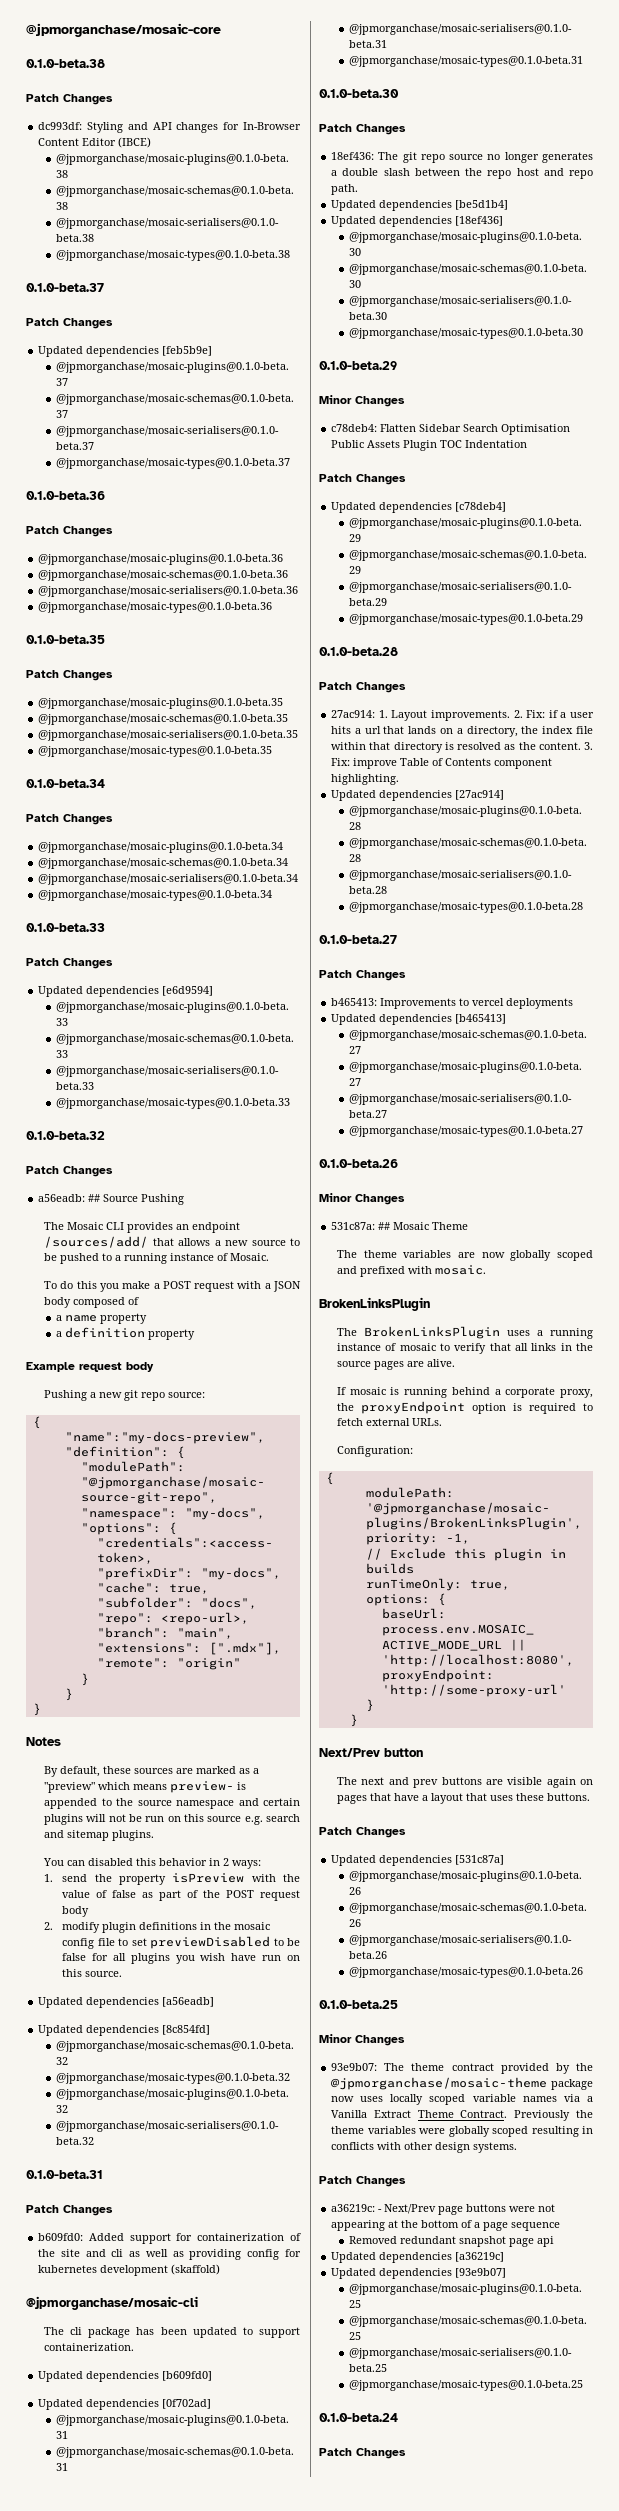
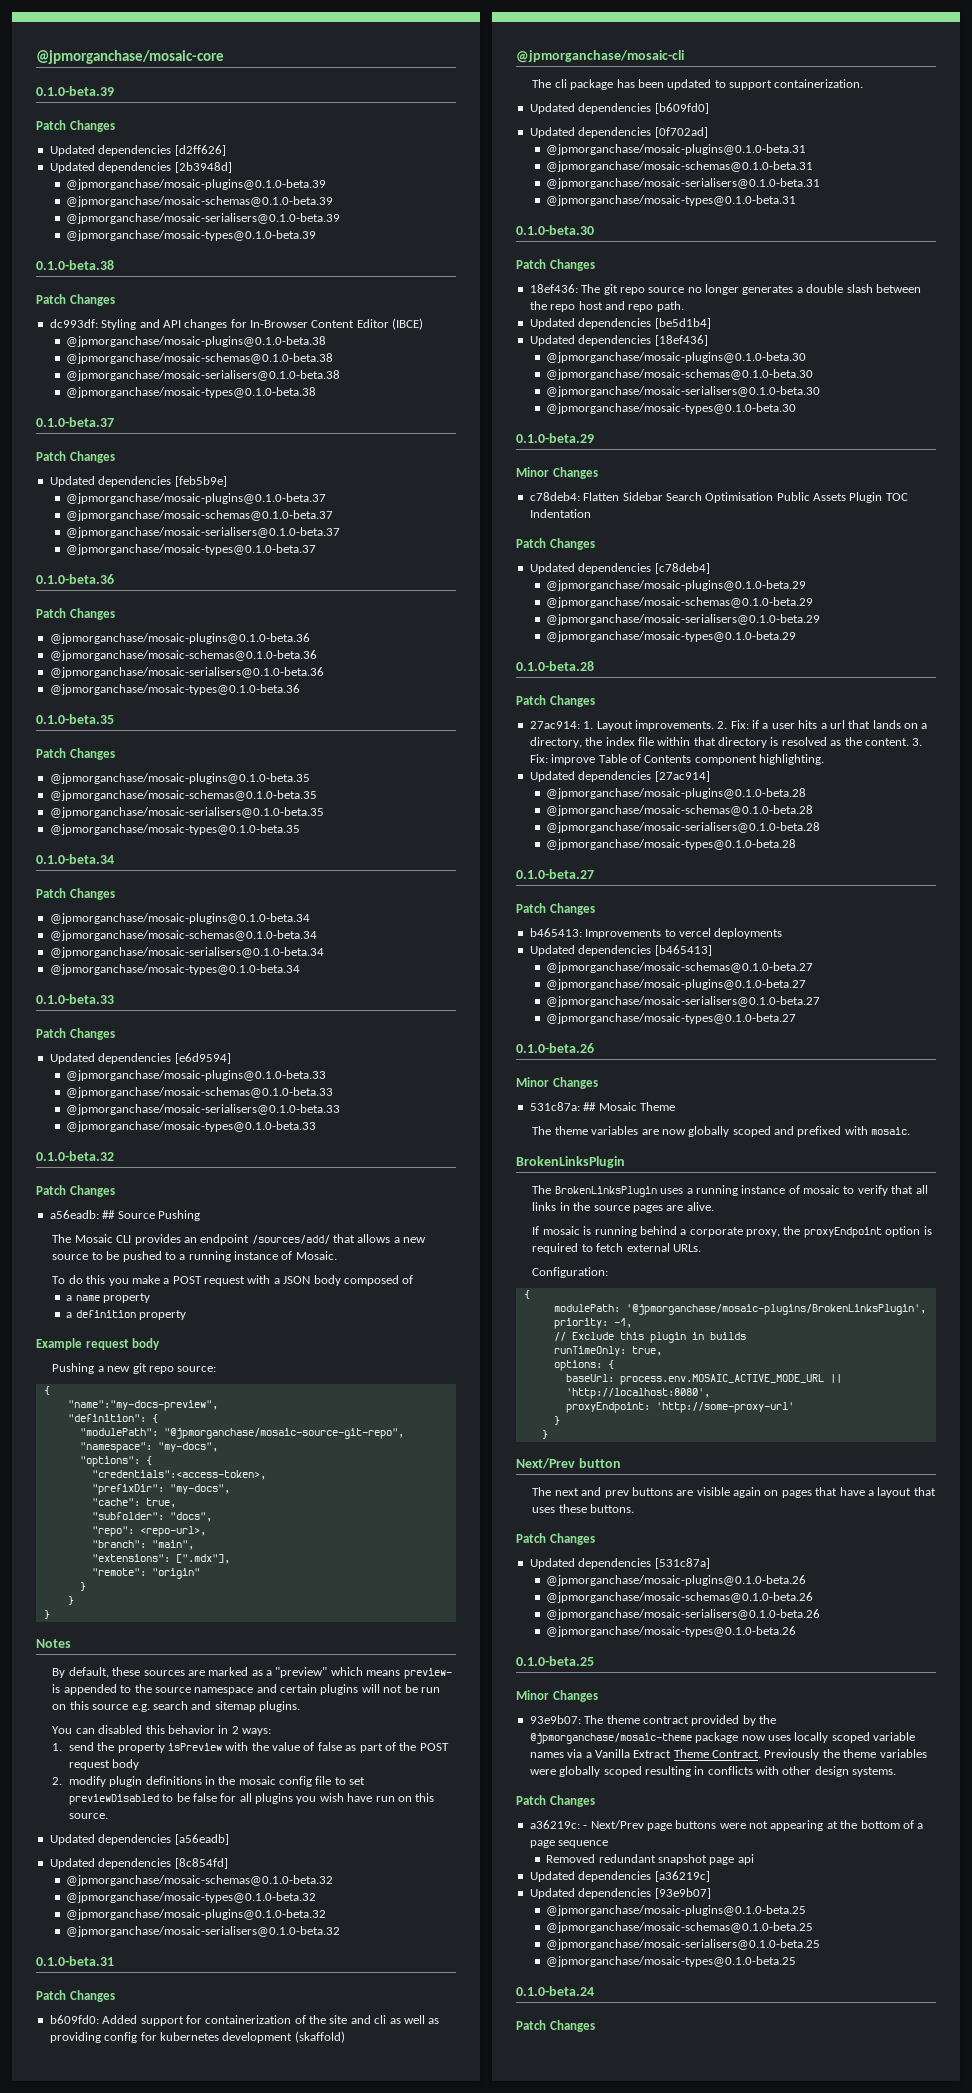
(221, 30) none -> [36,86,114,96] [36,120,115,132] [49,145,226,156] [49,162,232,173] [66,179,327,190] [66,196,334,207] [66,213,341,224] [66,230,317,241] // 0.1.0-beta.39 // Patch Changes // Updated dependencies [d2ff626] // Updated dependencies [2b3948d] // @jpmorganchase/mosaic-plugins@0.1.0-beta.39 // @jpmorganchase/mosaic-schemas@0.1.0-beta.39 // @jpmorganchase/mosaic-serialisers@0.1.0-beta.39 // @jpmorganchase/mosaic-types@0.1.0-beta.39

